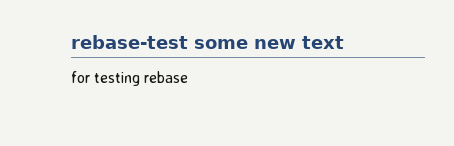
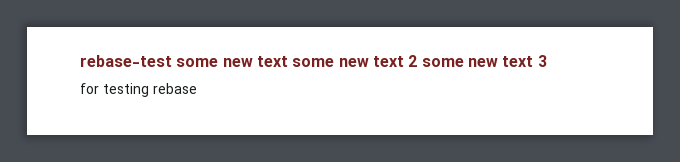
(344, 42) none -> [292,55,547,67] some new text 2 some new text 3

